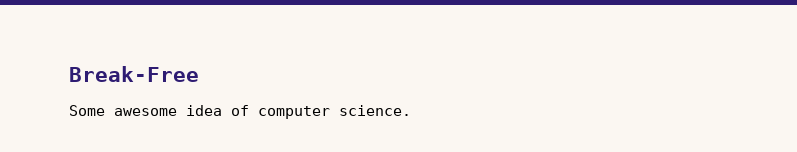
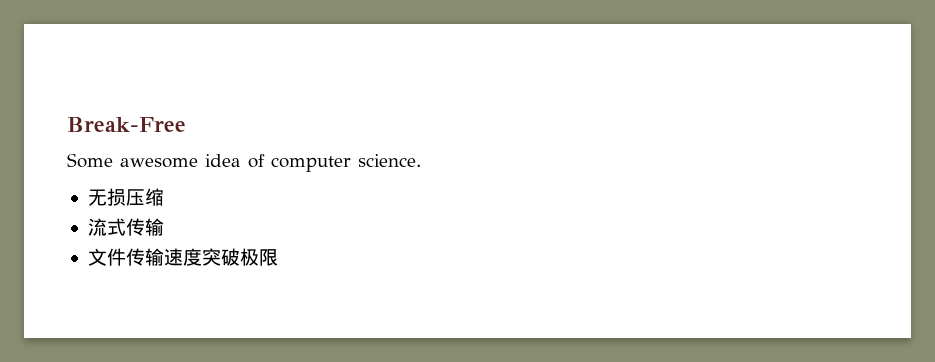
(411, 110) none -> [87,188,164,206] [87,218,164,236] [87,248,278,266] // 无损压缩 // 流式传输 // 文件传输速度突破极限

